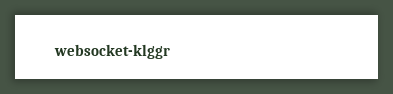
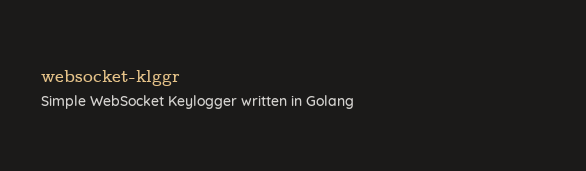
(170, 51) none -> [41,95,354,109] // Simple WebSocket Keylogger written in Golang

